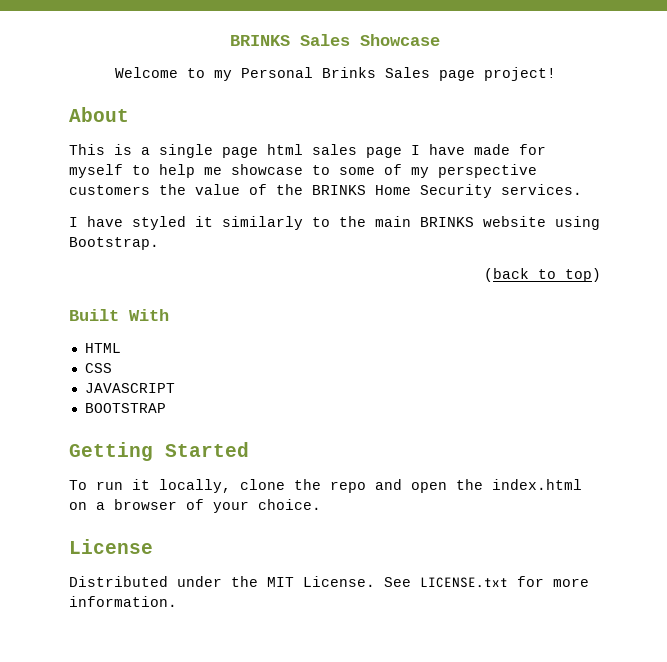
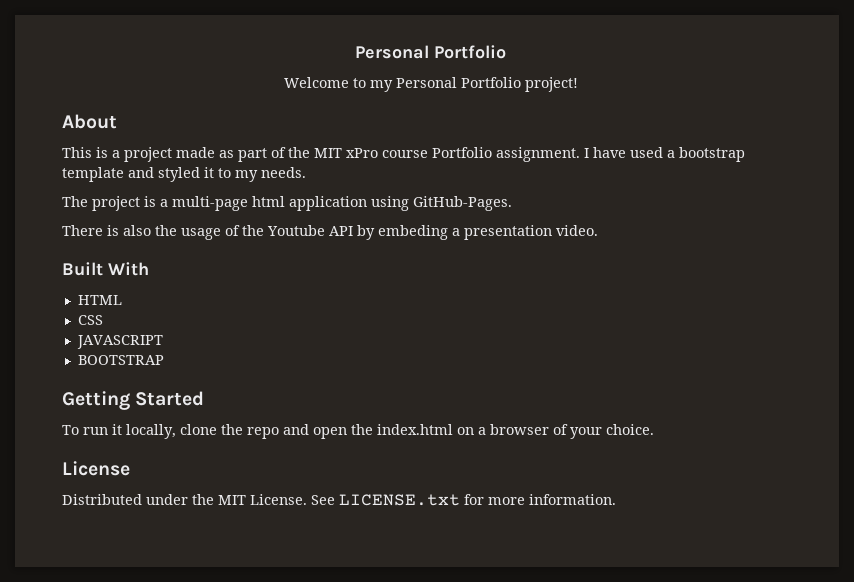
[230,34,440,46] BRINKS Sales Showcase -> [355,45,506,59] Personal Portfolio
[321,67,475,81] Brinks Sales page -> [460,77,521,88] Portfolio
[159,144,546,158] [69,164,537,178] [69,184,582,198] [69,216,600,230] [69,237,159,250] [484,268,601,282] single page html sales page I have made for myself to help me showcase to some of my perspective customers the value of the BRINKS Home Security services. // I have styled it similarly to the main BRINKS website using Bootstrap. // (back to top) -> [124,147,745,162] [62,167,306,182] [62,196,512,211] [62,225,598,240] project made as part of the MIT xPro course Portfolio assignment. I have used a bootstrap template and styled it to my needs. // The project is a multi-page html application using GitHub-Pages. // There is also the usage of the Youtube API by embeding a presentation video.

